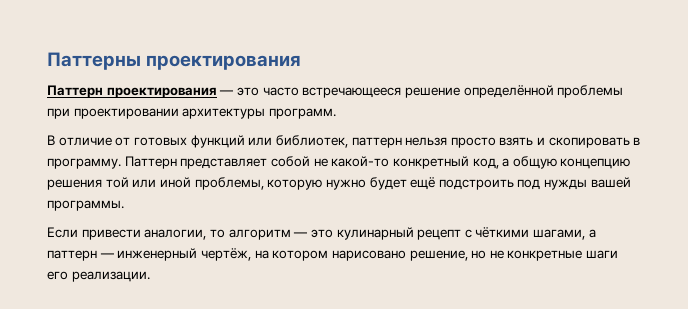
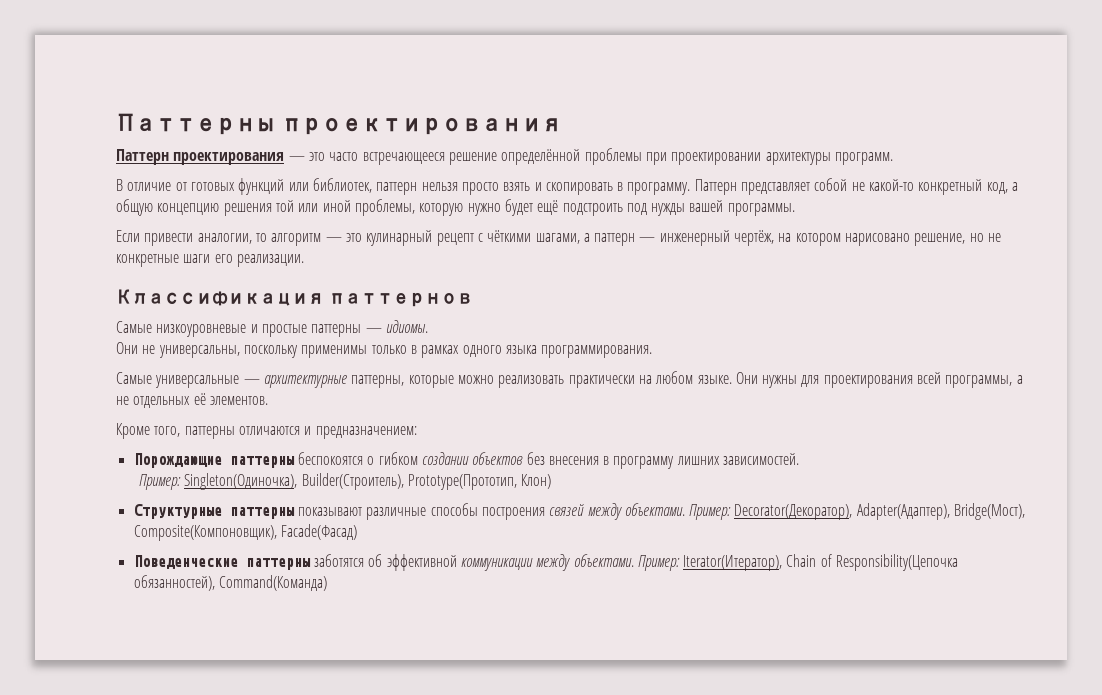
(150, 276) none -> [116,289,473,307] [116,320,428,337] [116,342,653,358] [116,371,1023,388] [116,393,268,408] [116,423,417,439] [133,452,800,469] [139,473,552,490] [133,503,1026,520] [133,524,357,541] [133,554,959,571] [133,575,327,591] // Классификация паттернов // Самые низкоуровневые и простые паттерны — идиомы. // Они не универсальны, поскольку применимы только в рамках одного языка программирования. // Самые универсальные — архитектурные паттерны, которые можно реализовать практически на любом языке. Они нужны для проектирования всей программы, а не отдельных её элементов. // Кроме того, паттерны отличаются и предназначением: // Порождающие паттерны беспокоятся о гибком создании объектов без внесения в программу лишних зависимостей. // Пример: Singleton(Одиночка), Builder(Строитель), Prototype(Прототип, Клон) // Структурные паттерны показывают различные способы построения связей между объектами. Пример: Decorator(Декоратор), Adapter(Адаптер), Bridge(Мост), Composite(Компоновщик), Facade(Фасад) // Поведенческие паттерны заботятся об эффективной коммуникации между объектами. Пример: Iterator(Итератор), Chain of Responsibility(Цепочка обязанностей), Command(Команда)

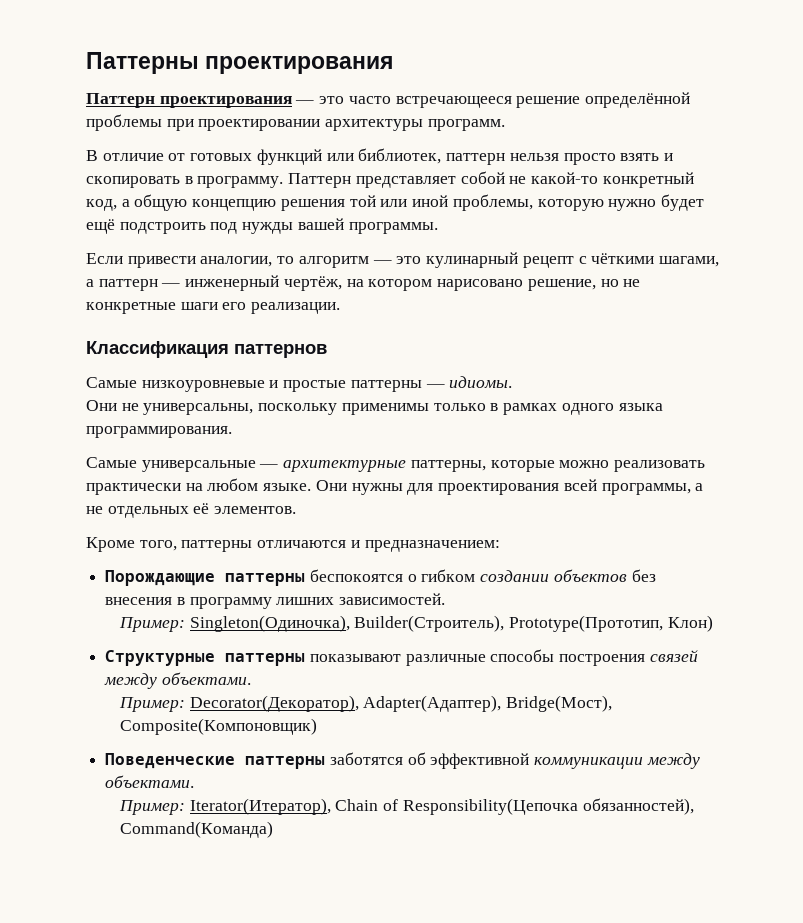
(685, 509) none -> (251, 678) //
[133,524,357,541] Composite(Компоновщик), Facade(Фасад) -> [119,718,317,735] Composite(Компоновщик)
(634, 560) none -> (195, 781) //

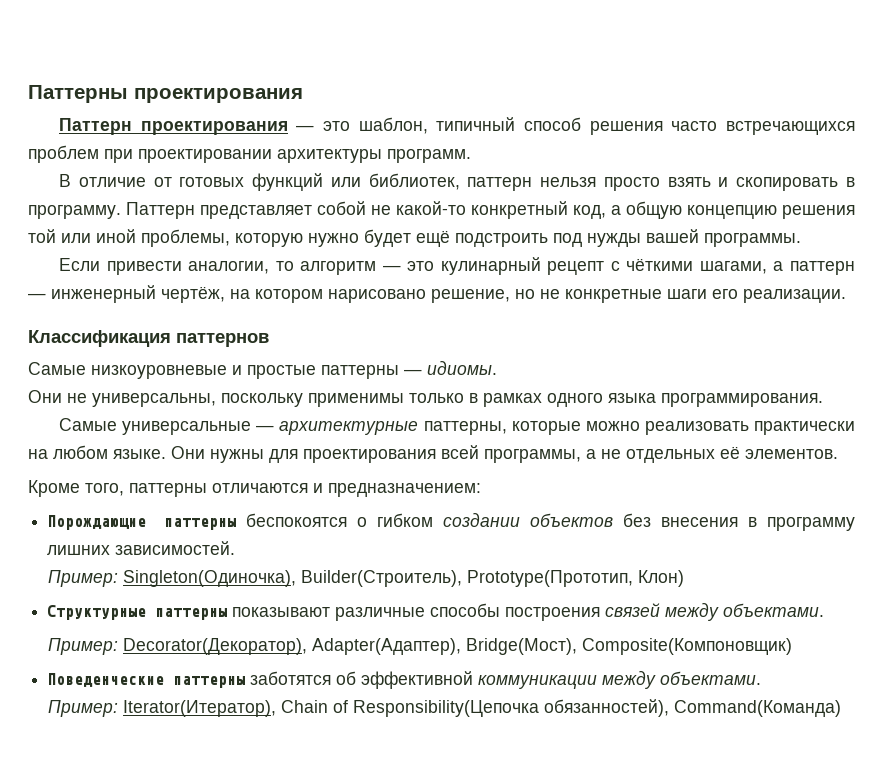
[348,92,691,108] [86,114,162,131] часто встречающееся решение определённой проблемы -> [358,117,855,135] [28,145,99,163] шаблон, типичный способ решения часто встречающихся проблем

